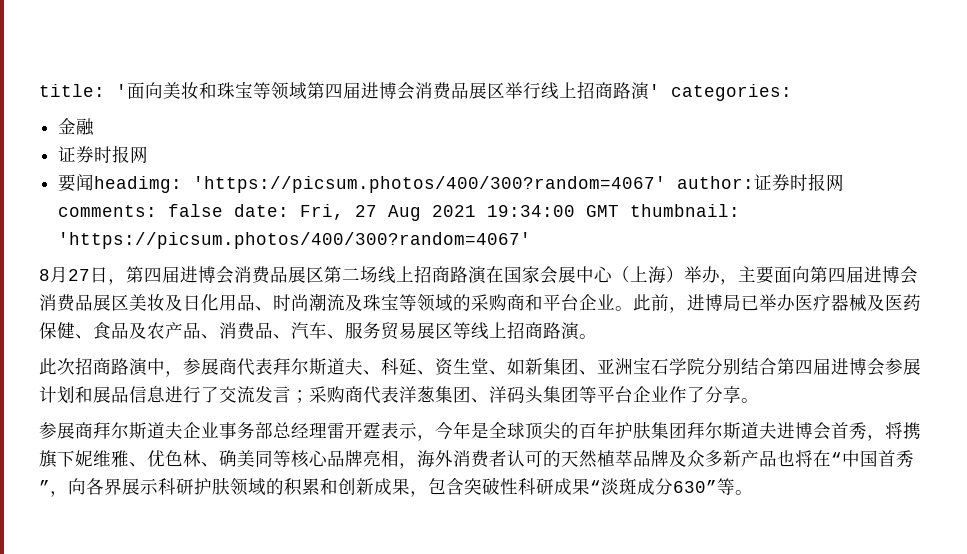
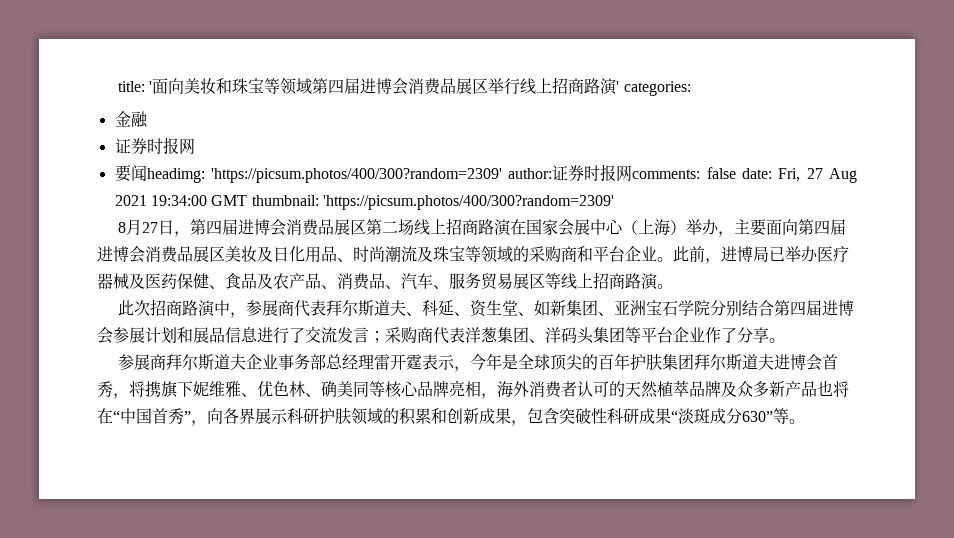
[193,176,667,193] 'https://picsum.photos/400/300?random=4067' -> [210,168,502,183] 'https://picsum.photos/400/300?random=2309'
[58,232,532,249] 'https://picsum.photos/400/300?random=4067' -> [322,195,614,210] 'https://picsum.photos/400/300?random=2309'

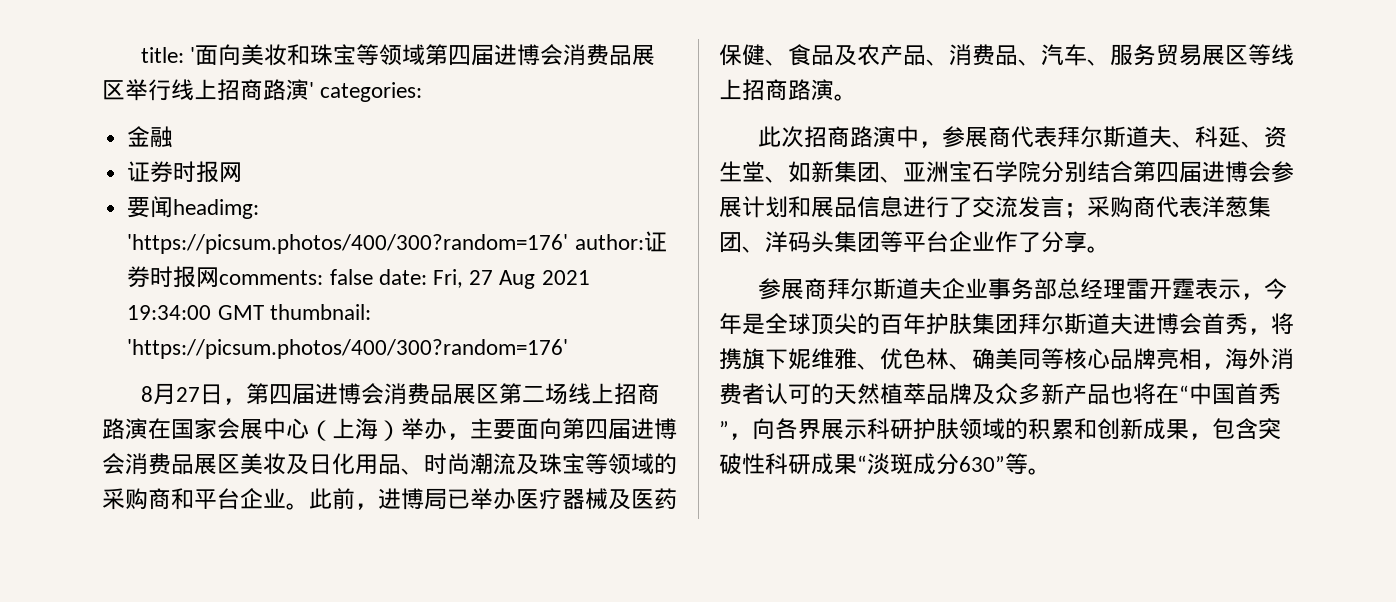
[210,168,502,183] 'https://picsum.photos/400/300?random=2309' -> [127,234,569,254] 'https://picsum.photos/400/300?random=176'
[322,195,614,210] 'https://picsum.photos/400/300?random=2309' -> [127,339,569,359] 'https://picsum.photos/400/300?random=176'

